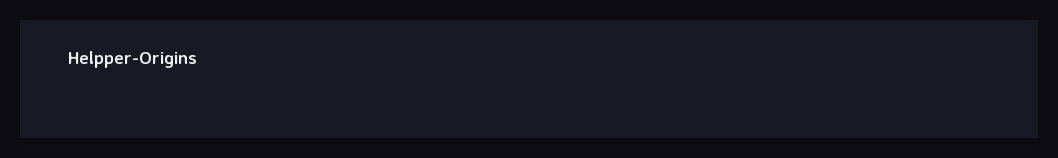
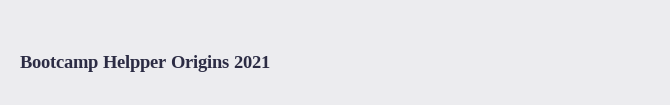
[68,51,197,68] Helpper-Origins -> [20,55,270,72] Bootcamp Helpper Origins 2021

